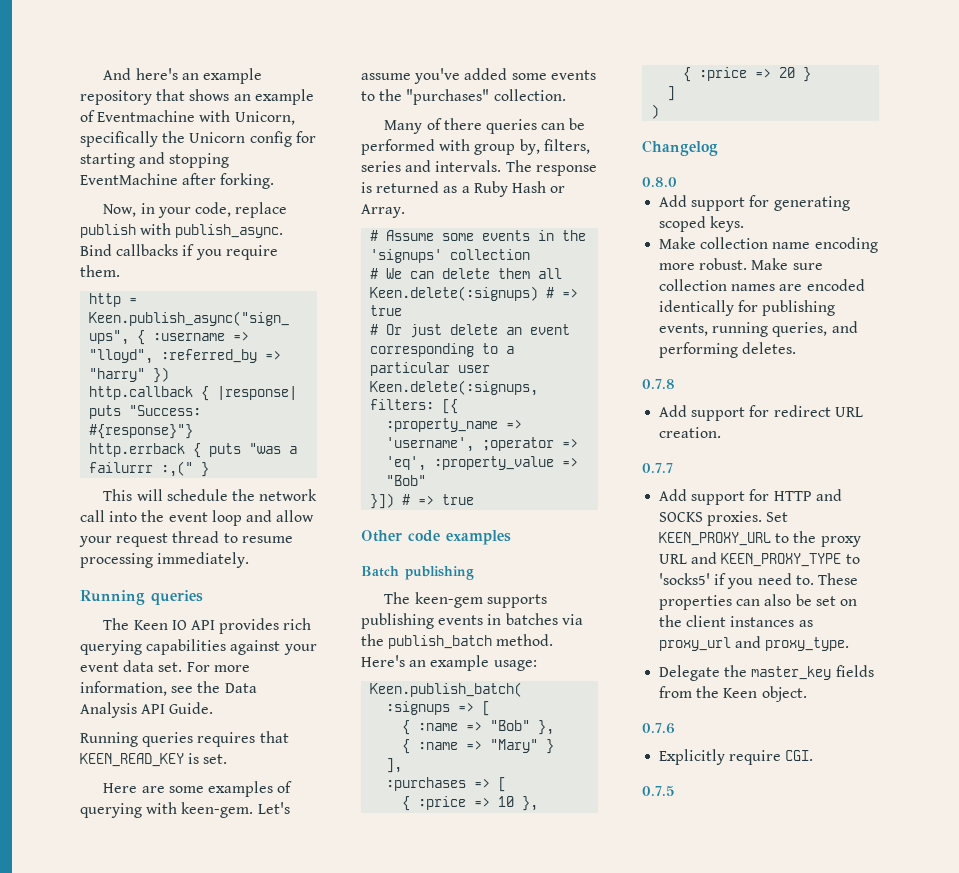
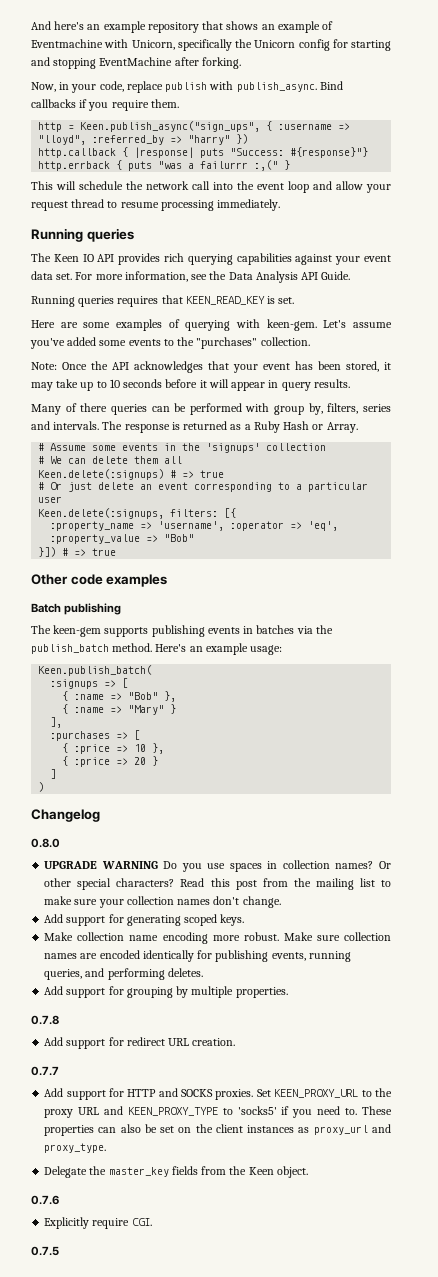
(566, 95) none -> [31,361,391,373] [31,379,350,391] // Note: Once the API acknowledges that your event has been stored, it may take up to 10 seconds before it will appear in query results.
[482,437,555,451] ;operator -> [230,521,285,531] :operator
(677, 182) none -> [44,860,391,872] [44,878,391,890] [44,896,281,908] // UPGRADE WARNING Do you use spaces in collection names? Or other special characters? Read this post from the mailing list to make sure your collection names don't change.
(797, 348) none -> [44,986,288,998] // Add support for grouping by multiple properties.

